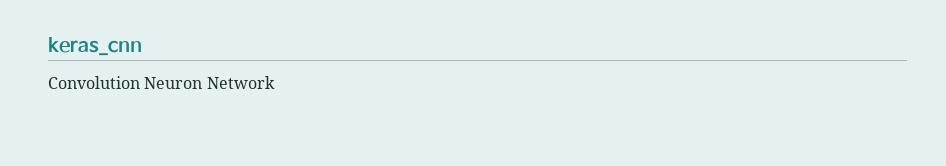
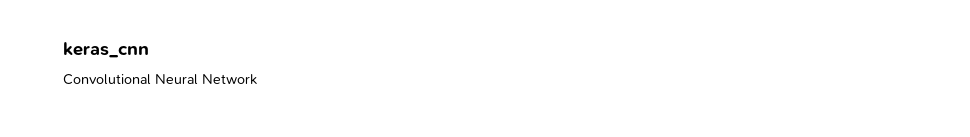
[48,76,203,89] Convolution Neuron -> [63,74,198,85] Convolutional Neural

